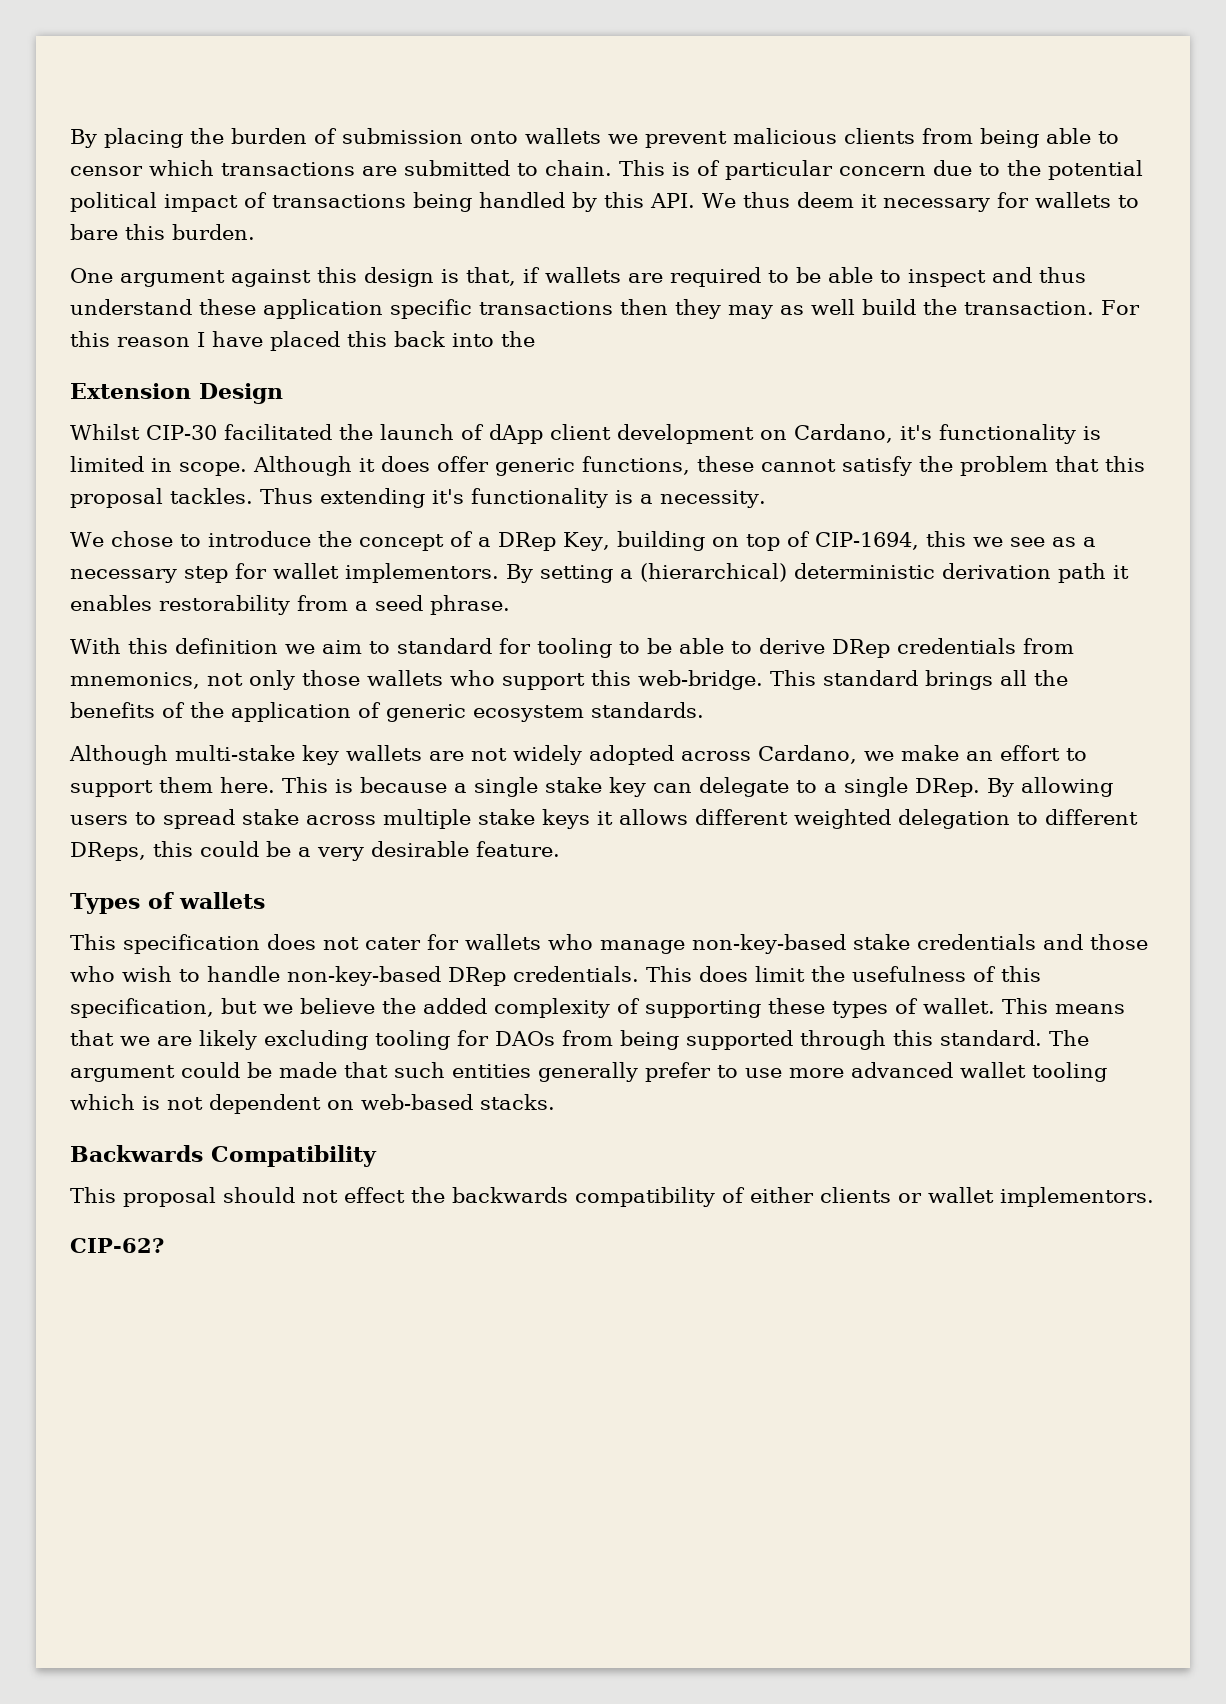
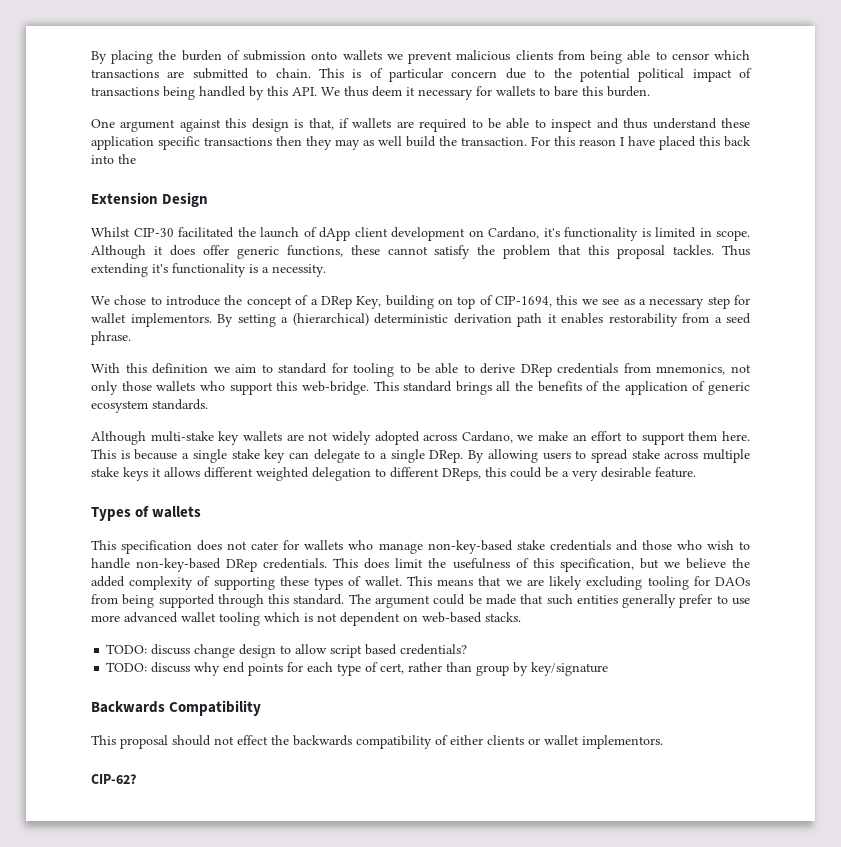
(555, 1102) none -> [106,644,468,658] [106,662,609,676] // TODO: discuss change design to allow script based credentials? // TODO: discuss why end points for each type of cert, rather than group by key/signature

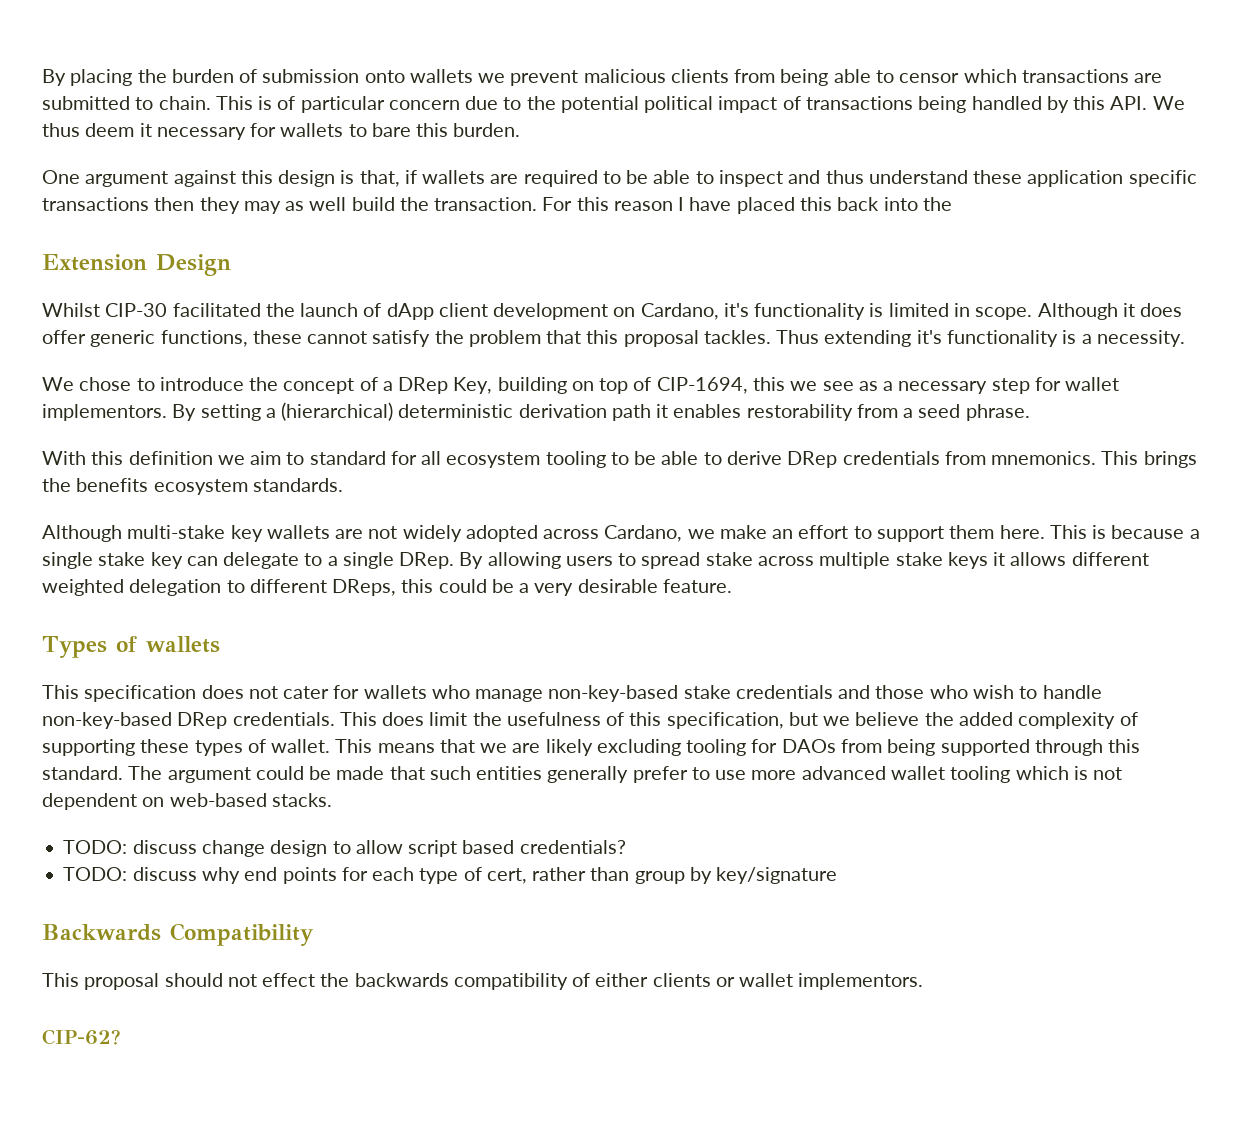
(348, 368) none -> [421,451,541,468] all ecosystem
[656,364,751,375] [91,381,750,395] mnemonics, not only those wallets who support this web-bridge. This standard brings all the benefits of the application of generic -> [991,451,1197,468] [42,478,149,492] mnemonics. This brings the benefits

